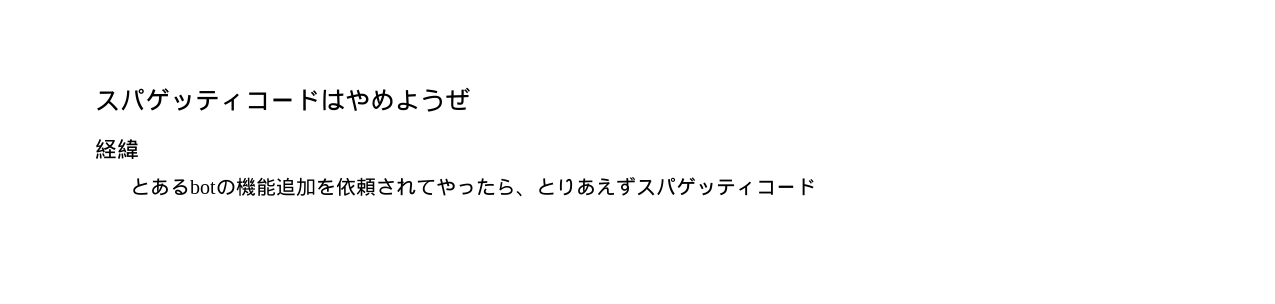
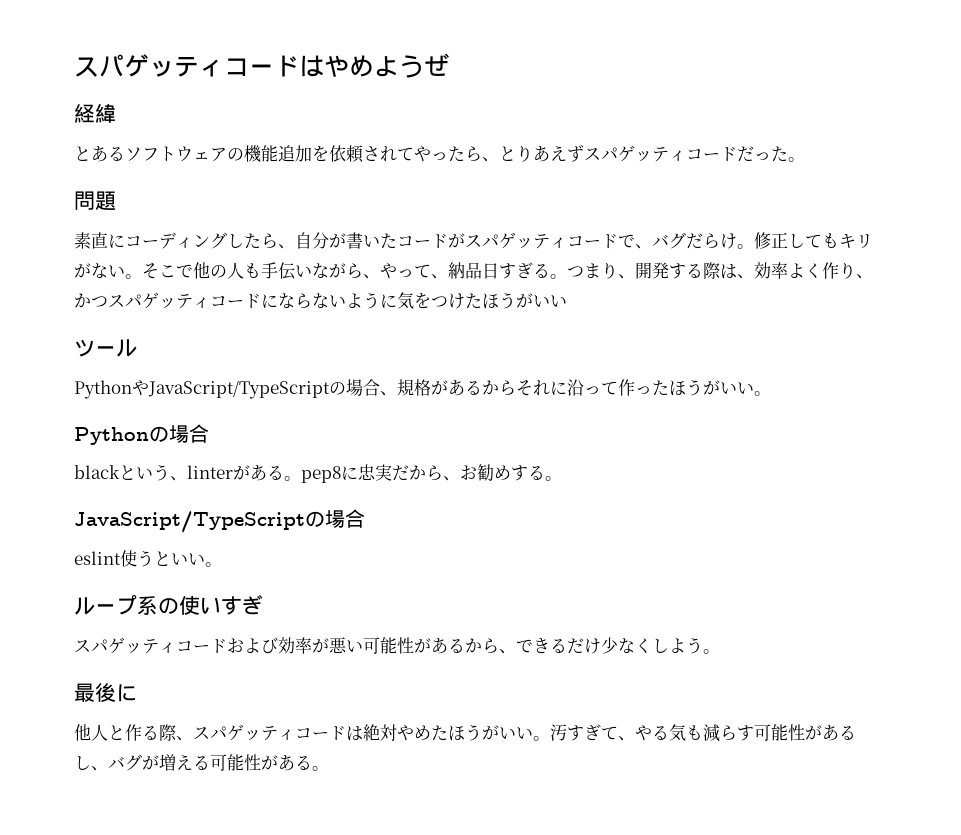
[190,180,217,194] bot -> [125,146,227,162] ソフトウェア
(817, 187) none -> [737,146,805,162] [74,191,116,211] [74,232,873,249] [74,262,873,280] [74,292,567,309] [74,339,137,357] [74,379,771,399] [74,424,209,445] [74,464,562,483] [74,509,365,533] [74,550,222,567] [74,595,263,615] [74,637,720,654] [74,682,137,702] [74,724,856,742] [74,754,329,771] だった。 // 問題 // 素直にコーディングしたら、自分が書いたコードがスパゲッティコードで、バグだらけ。修正してもキリがない。そこで他の人も手伝いながら、やって、納品日すぎる。つまり、開発する際は、効率よく作り、かつスパゲッティコードにならないように気をつけたほうがいい // ツール // PythonやJavaScript/TypeScriptの場合、規格があるからそれに沿って作ったほうがいい。 // Pythonの場合 // blackという、linterがある。pep8に忠実だから、お勧めする。 // JavaScript/TypeScriptの場合 // eslint使うといい。 // ループ系の使いすぎ // スパゲッティコードおよび効率が悪い可能性があるから、できるだけ少なくしよう。 // 最後に // 他人と作る際、スパゲッティコードは絶対やめたほうがいい。汚すぎて、やる気も減らす可能性があるし、バグが増える可能性がある。

